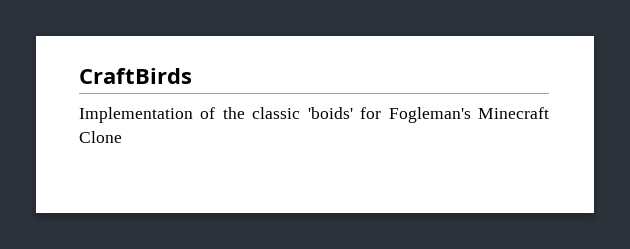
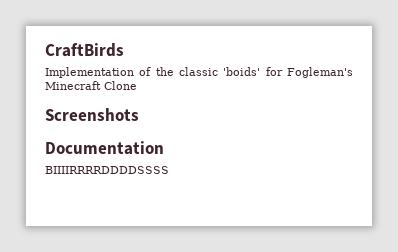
(122, 137) none -> [45,108,139,121] [45,141,164,155] [45,166,169,174] // Screenshots // Documentation // BIIIIRRRRDDDDSSSS

